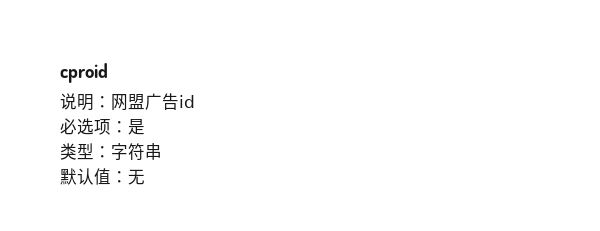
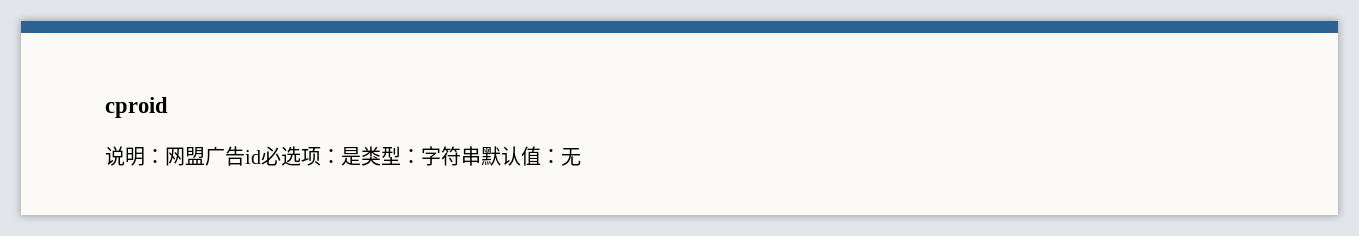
(195, 101) // -> (261, 157) none
(145, 127) // -> (361, 156) none
(162, 151) // -> (481, 156) none

